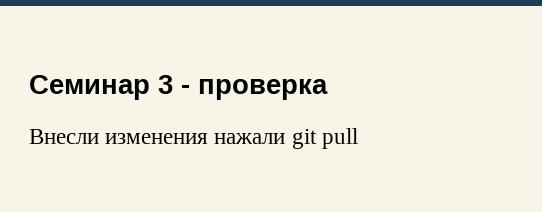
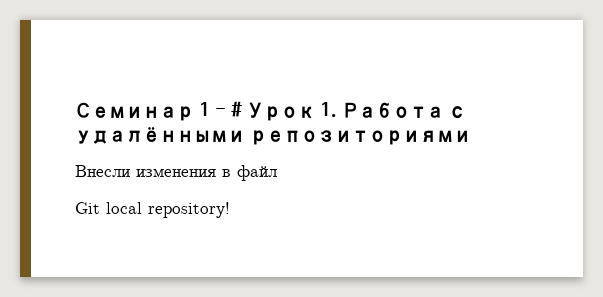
[158,75,328,100] [29,128,358,149] 3 - проверка // Внесли изменения нажали git pull -> [198,101,466,121] [75,127,471,145] [75,165,277,181] [75,202,230,218] 1 - # Урок 1. Работа с удалёнными репозиториями // Внесли изменения в файл // Git local repository!

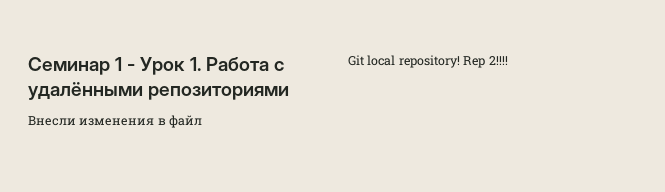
[230,101,242,117] # -> (136, 67) none
(230, 210) none -> [463,56,508,68] Rep 2!!!!

